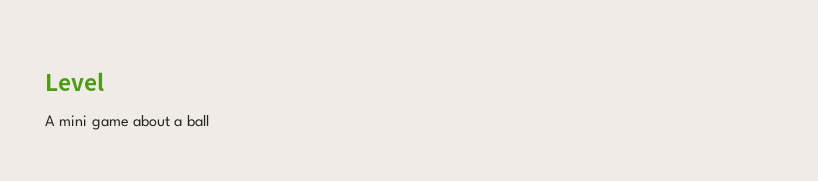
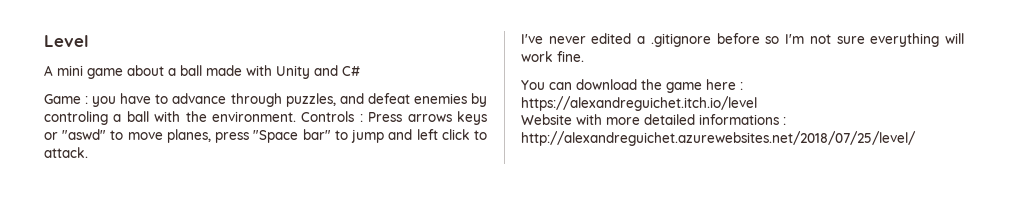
(209, 121) none -> [206,65,360,79] [44,93,487,107] [44,111,487,125] [44,129,487,143] [44,147,88,158] [521,33,965,47] [521,51,584,62] [521,79,743,93] [521,96,757,111] [521,114,786,125] [521,131,916,146] made with Unity and C# // Game : you have to advance through puzzles, and defeat enemies by controling a ball with the environment. Controls : Press arrows keys or "aswd" to move planes, press "Space bar" to jump and left click to attack. // I've never edited a .gitignore before so I'm not sure everything will work fine. // You can download the game here : https://alexandreguichet.itch.io/level // Website with more detailed informations : http://alexandreguichet.azurewebsites.net/2018/07/25/level/

